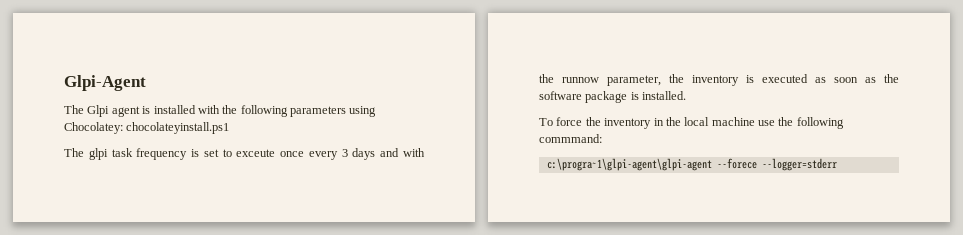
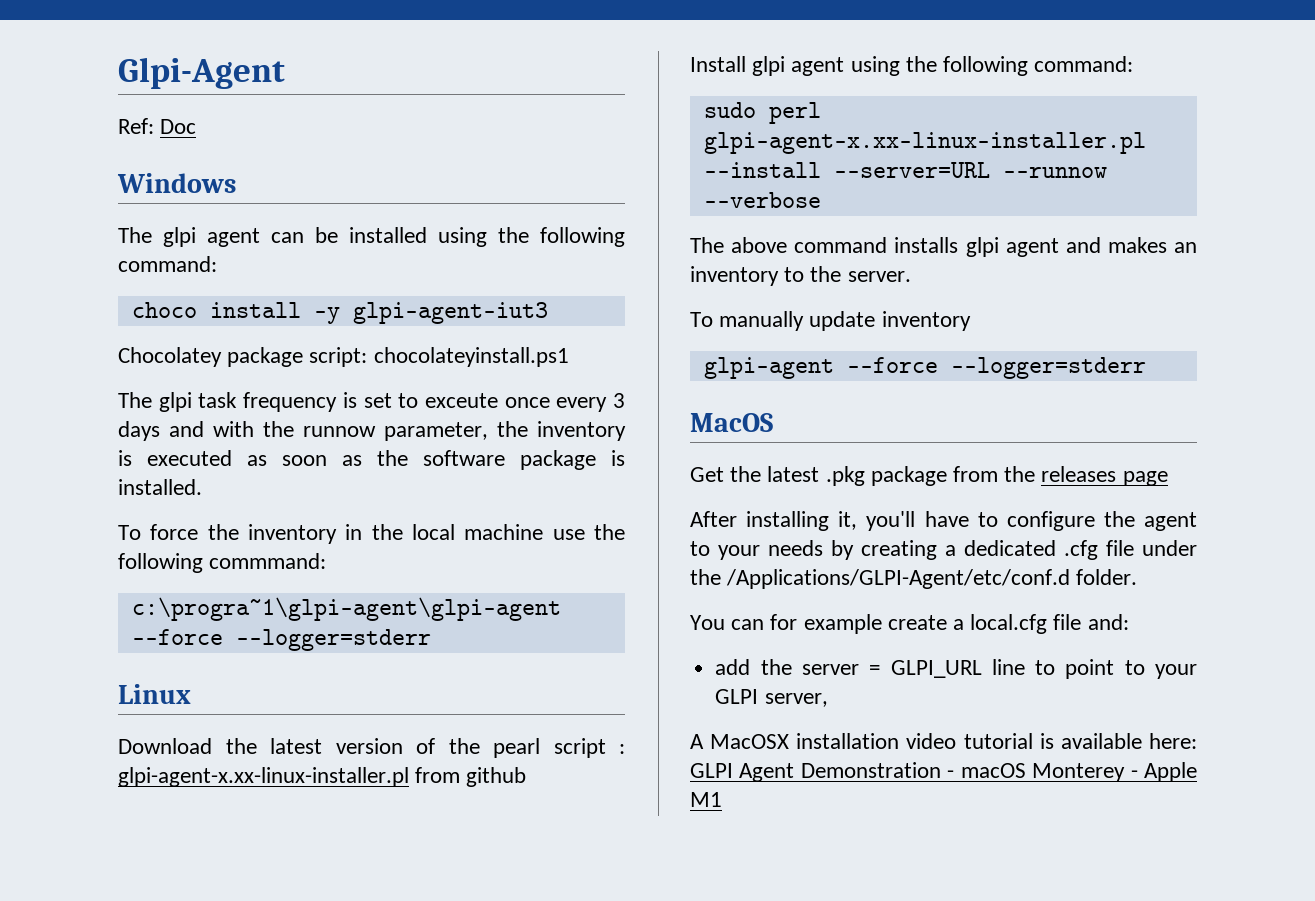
[64,105,377,117] [64,122,123,134] The Glpi agent is installed with the following parameters using Chocolatey: -> [118,118,197,134] [117,173,236,193] [118,227,625,247] [118,256,217,272] [131,302,548,324] [118,347,368,367] Ref: Doc // Windows // The glpi agent can be installed using the following command: // choco install -y glpi-agent-iut3 // Chocolatey package script:
[716,158,837,171] --forece --logger=stderr -> [131,629,431,651] [118,684,191,704] [118,738,625,758] [118,767,527,787] [690,56,1134,76] [703,102,821,124] [703,132,1146,154] [703,162,1107,178] [703,192,821,208] [690,237,1197,257] [690,266,911,286] [690,311,971,331] [703,357,1146,379] [690,413,773,432] [690,466,1168,486] [690,511,1197,531] [690,540,1197,560] [690,569,1138,589] [690,614,1129,634] [715,659,1197,679] [715,689,828,707] [690,733,1197,749] [690,762,1197,782] [690,792,722,807] --force --logger=stderr // Linux // Download the latest version of the pearl script : glpi-agent-x.xx-linux-installer.pl from github // Install glpi agent using the following command: // sudo perl glpi-agent-x.xx-linux-installer.pl --install --server=URL --runnow --verbose // The above command installs glpi agent and makes an inventory to the server. // To manually update inventory // glpi-agent --force --logger=stderr // MacOS // Get the latest .pkg package from the releases page // After installing it, you'll have to configure the agent to your needs by creating a dedicated .cfg file under the /Applications/GLPI-Agent/etc/conf.d folder. // You can for example create a local.cfg file and: // add the server = GLPI_URL line to point to your GLPI server, // A MacOSX installation video tutorial is available here: GLPI Agent Demonstration - macOS Monterey - Apple M1

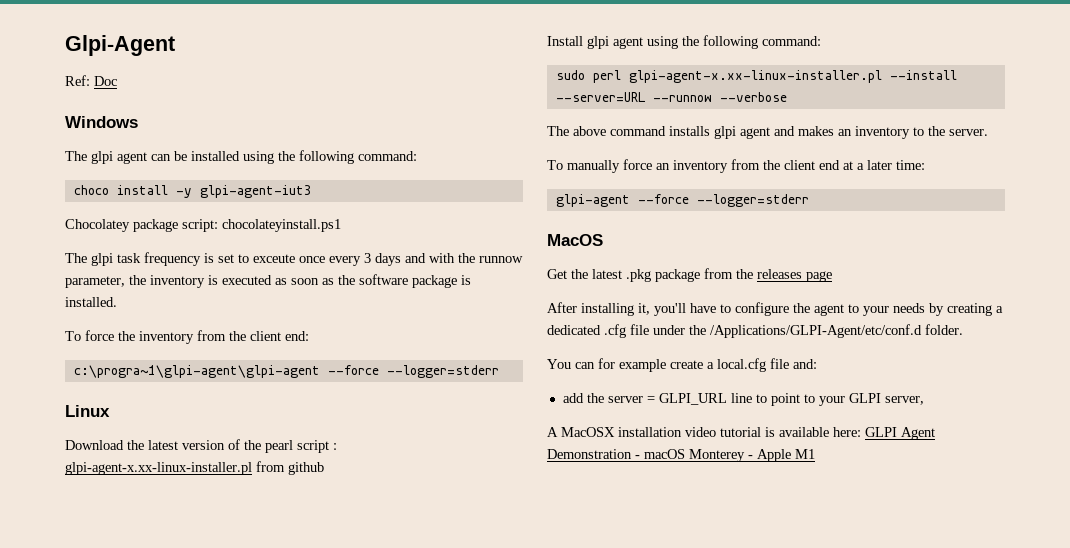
[345,524,625,540] [118,553,327,573] in the local machine use the following commmand: -> [197,330,309,341] from the client end:
[809,311,971,331] update inventory -> [623,159,925,173] force an inventory from the client end at a later time:

